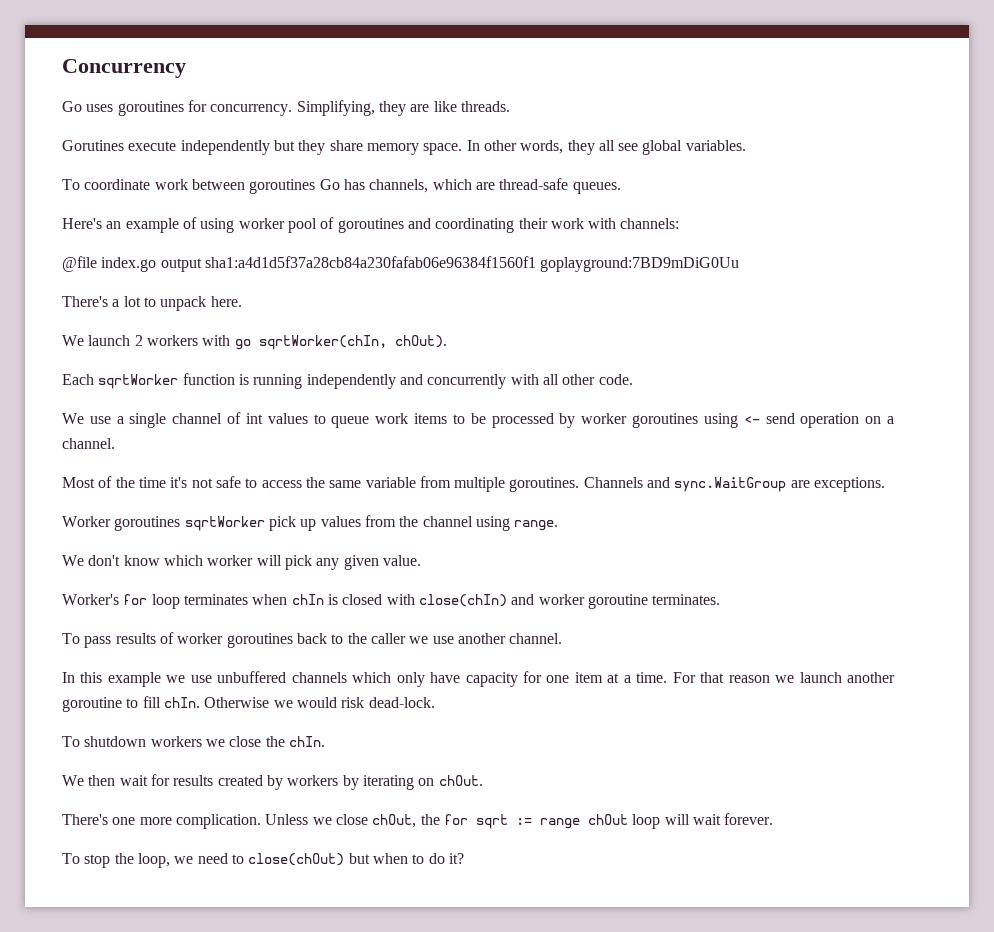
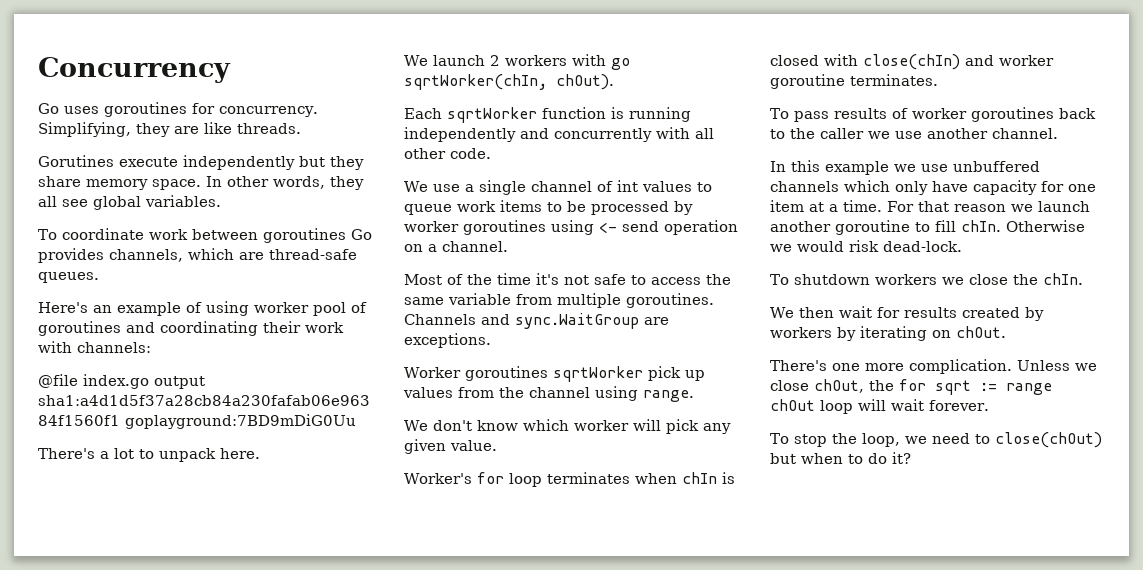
[343,179,365,190] has -> [38,248,104,263] provides

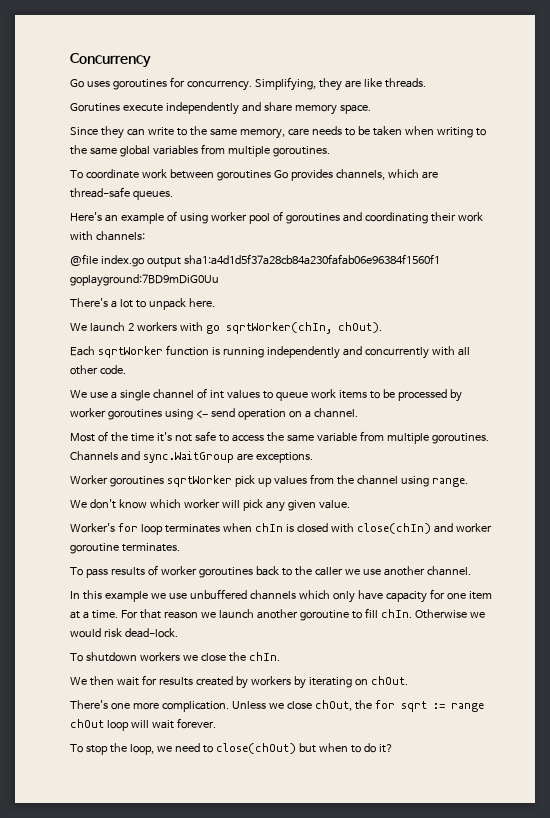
[299,156,364,170] but they -> [241,102,261,112] and
[206,176,364,190] [38,195,221,210] In other words, they all see global variables. -> [70,126,486,139] [70,144,330,157] // Since they can write to the same memory, care needs to be taken when writing to the same global variables from multiple goroutines.

